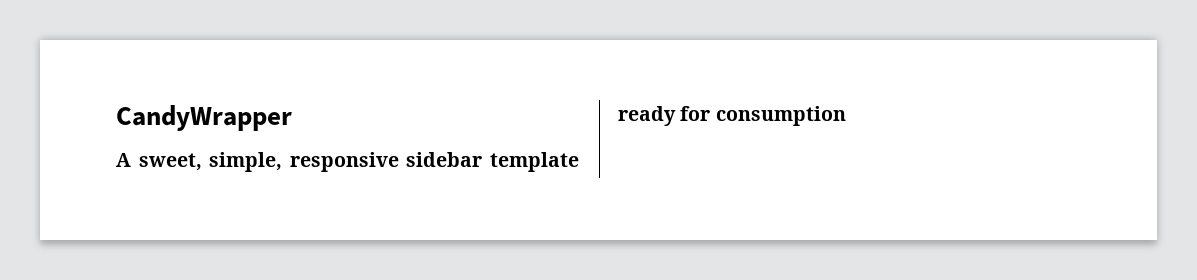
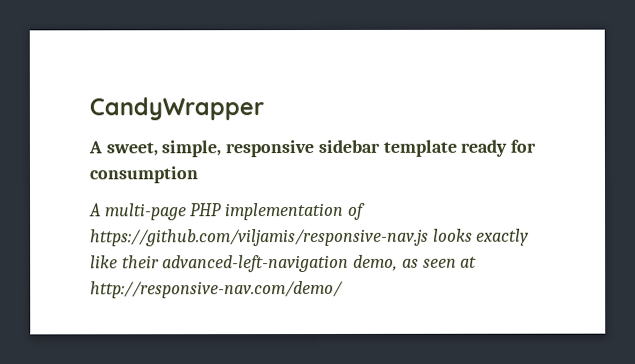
(846, 116) none -> [89,202,366,221] [90,228,530,247] [90,254,478,273] [90,280,344,299] // A multi-page PHP implementation of https://github.com/viljamis/responsive-nav.js looks exactly like their advanced-left-navigation demo, as seen at http://responsive-nav.com/demo/

